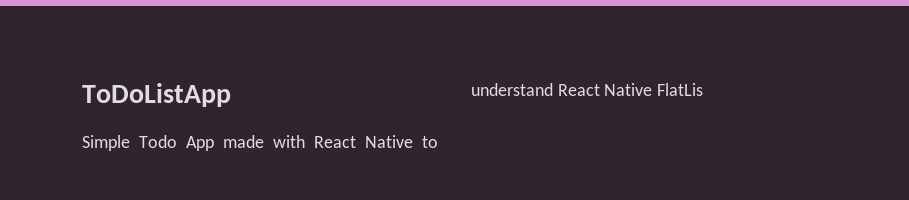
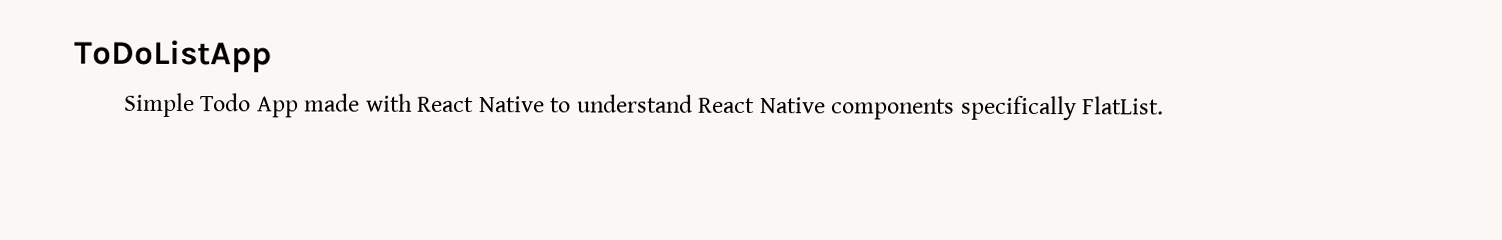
[657,83,704,96] FlatLis -> [831,95,1165,121] components specifically FlatList.

